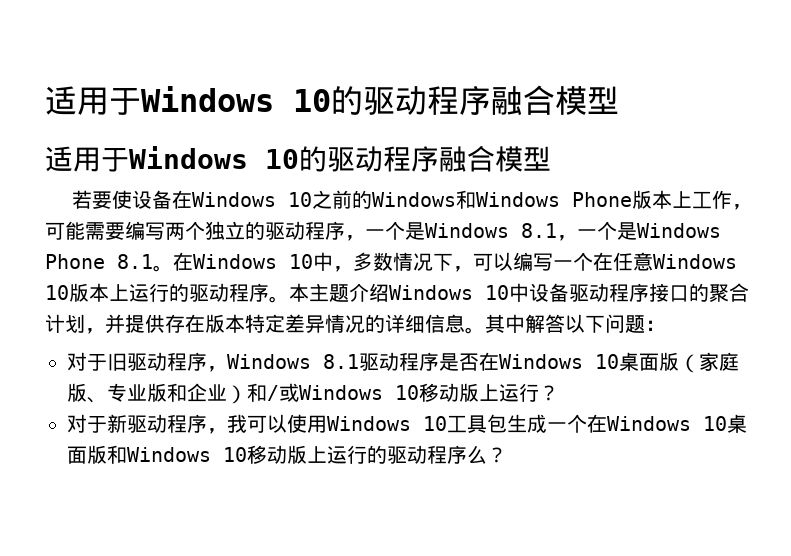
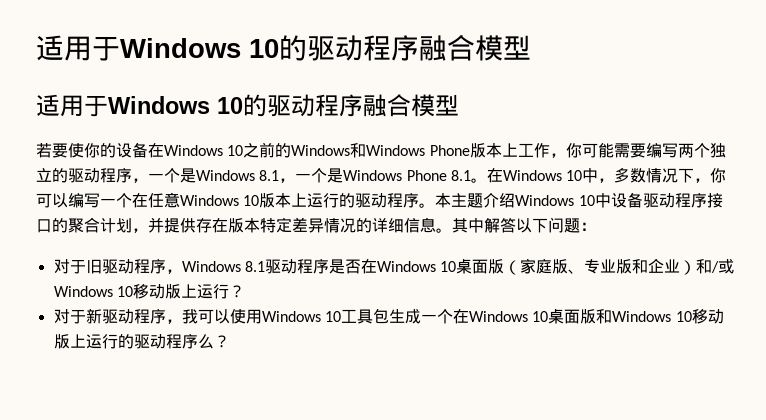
(133, 199) none -> [84,143,116,158] 你的
(753, 207) none -> [565,143,582,158] 你
(473, 269) none -> [710,168,727,183] 你

